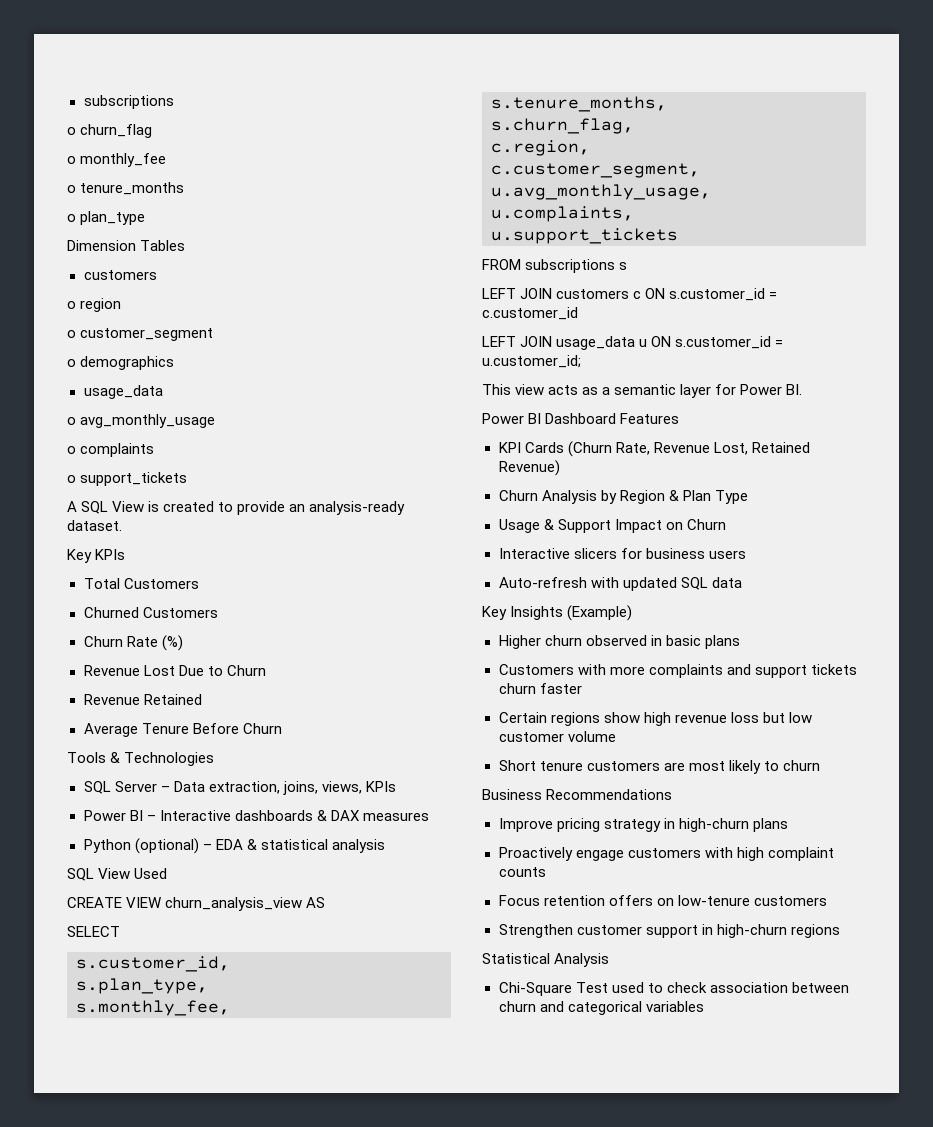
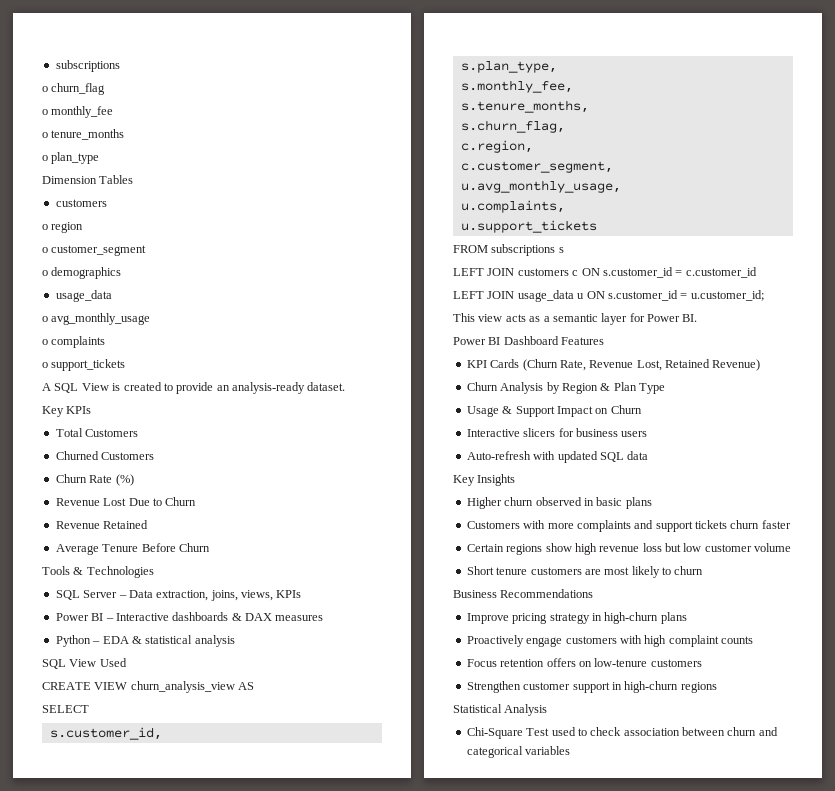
[134,838,199,854] (optional) -> (91, 641) none
[567,605,633,621] (Example) -> (516, 480) none

